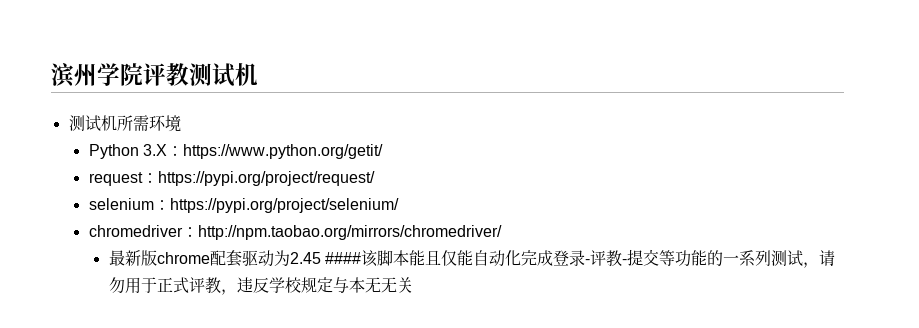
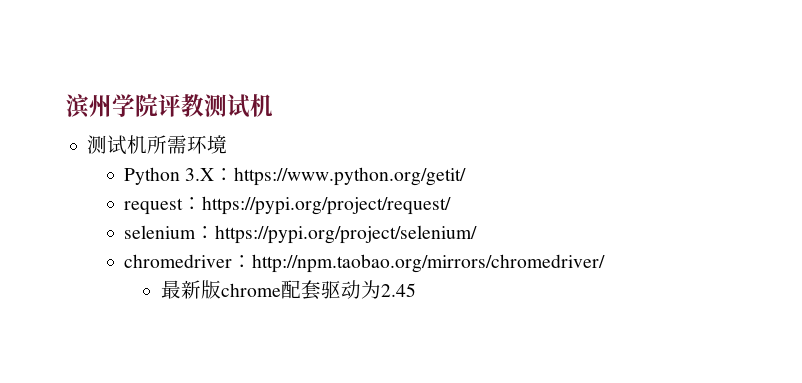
[325,249,836,268] [108,277,413,295] ####该脚本能且仅能自动化完成登录-评教-提交等功能的一系列测试，请勿用于正式评教，违反学校规定与本无无关 -> (416, 290) none

